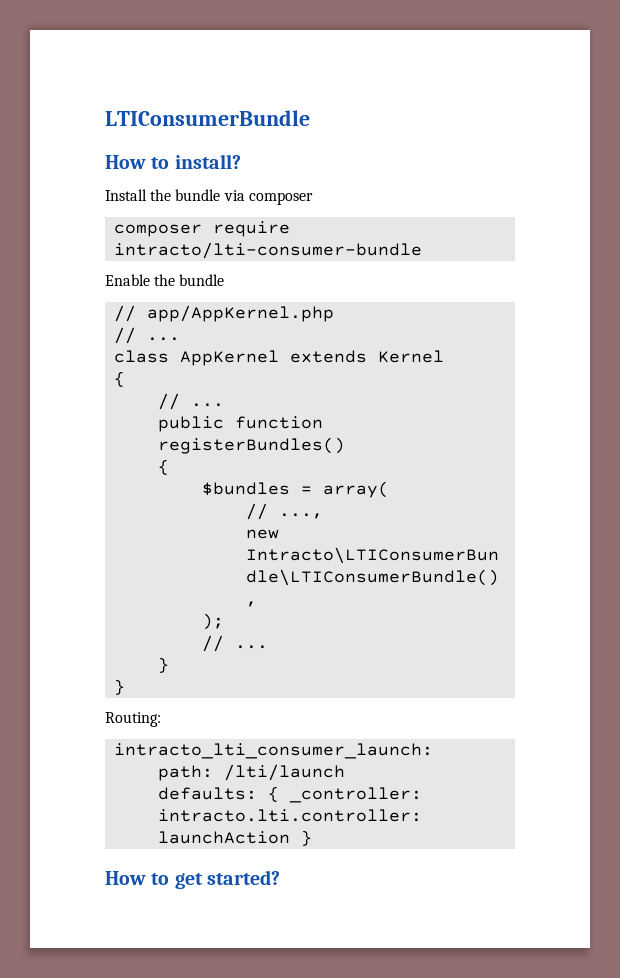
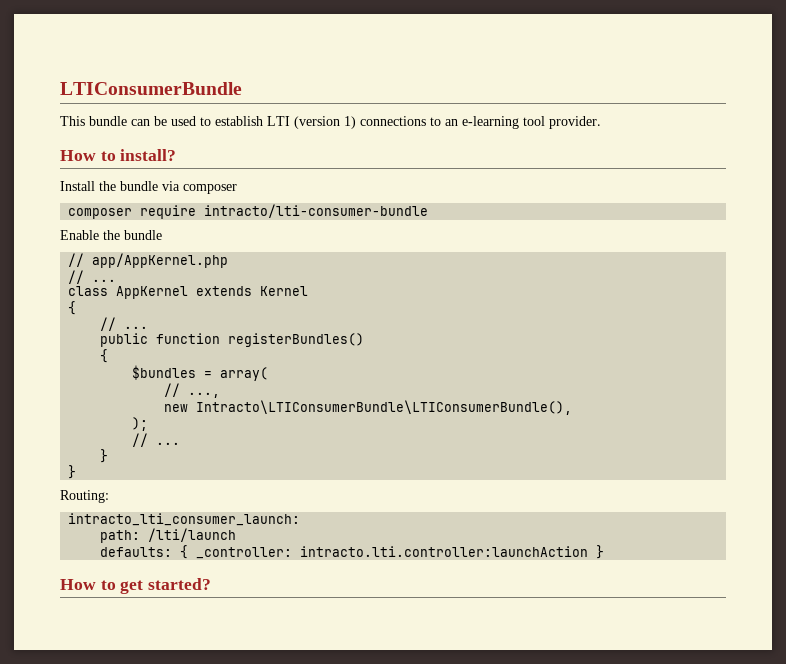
(310, 118) none -> [60,116,601,129] // This bundle can be used to establish LTI (version 1) connections to an e-learning tool provider.

